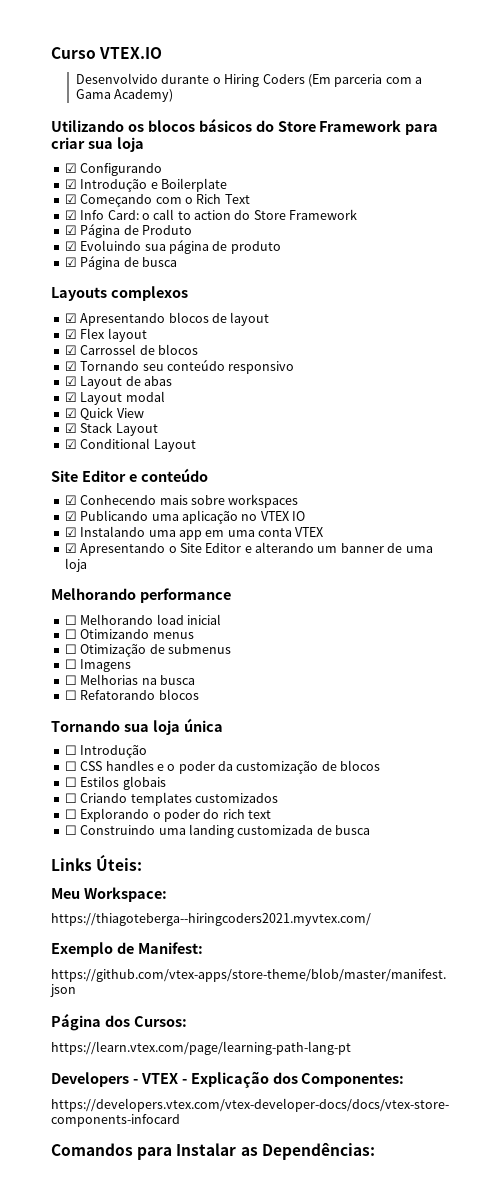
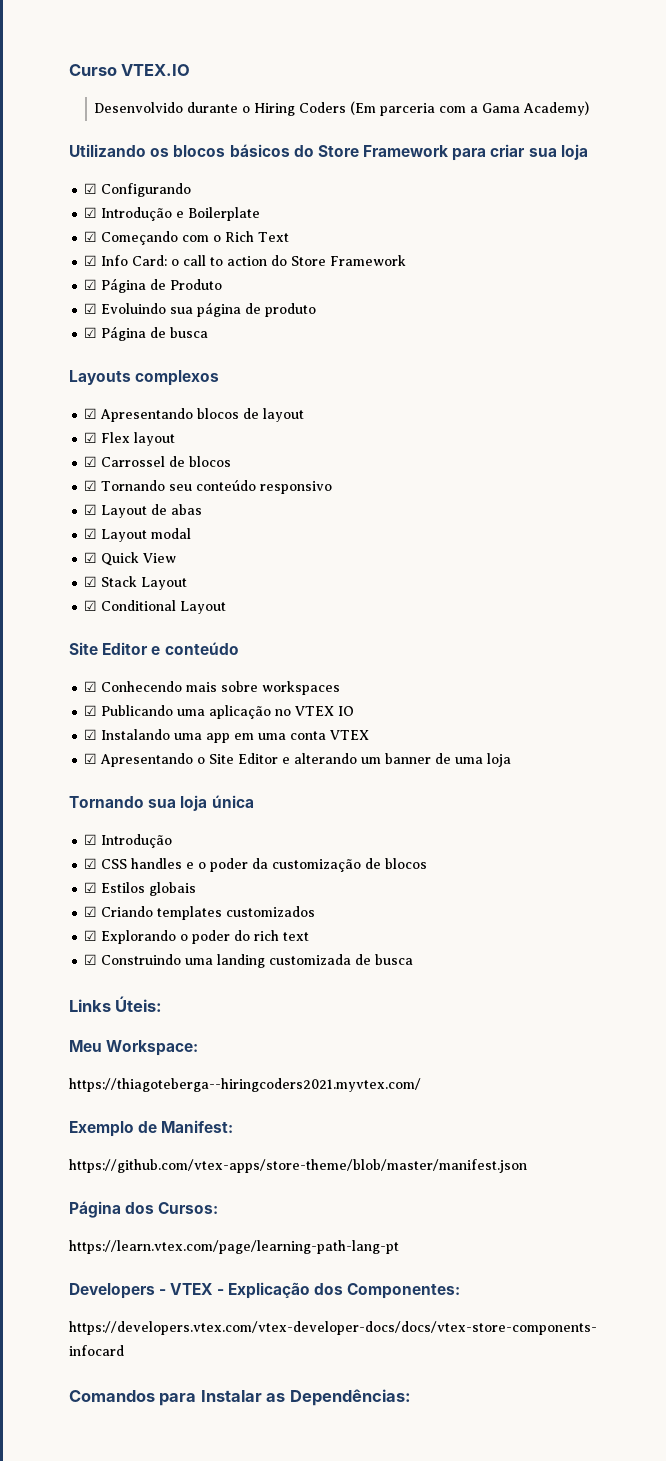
[51,588,231,603] [64,614,221,625] [64,629,194,639] [64,644,231,657] [64,659,132,672] [64,674,195,685] [64,689,199,700] // Melhorando performance // ☐ Melhorando load inicial // ☐ Otimizando menus // ☐ Otimização de submenus // ☐ Imagens // ☐ Melhorias na busca // ☐ Refatorando blocos -> (512, 760) none
[64,745,77,755] ☐ -> [84,834,98,845] ☑
[64,761,77,771] ☐ -> [84,858,98,869] ☑
[64,777,77,787] ☐ -> [84,882,98,893] ☑
[64,793,77,803] ☐ -> [84,906,98,917] ☑
[64,809,77,819] ☐ -> [84,930,98,941] ☑
[64,825,77,835] ☐ -> [84,954,98,965] ☑

